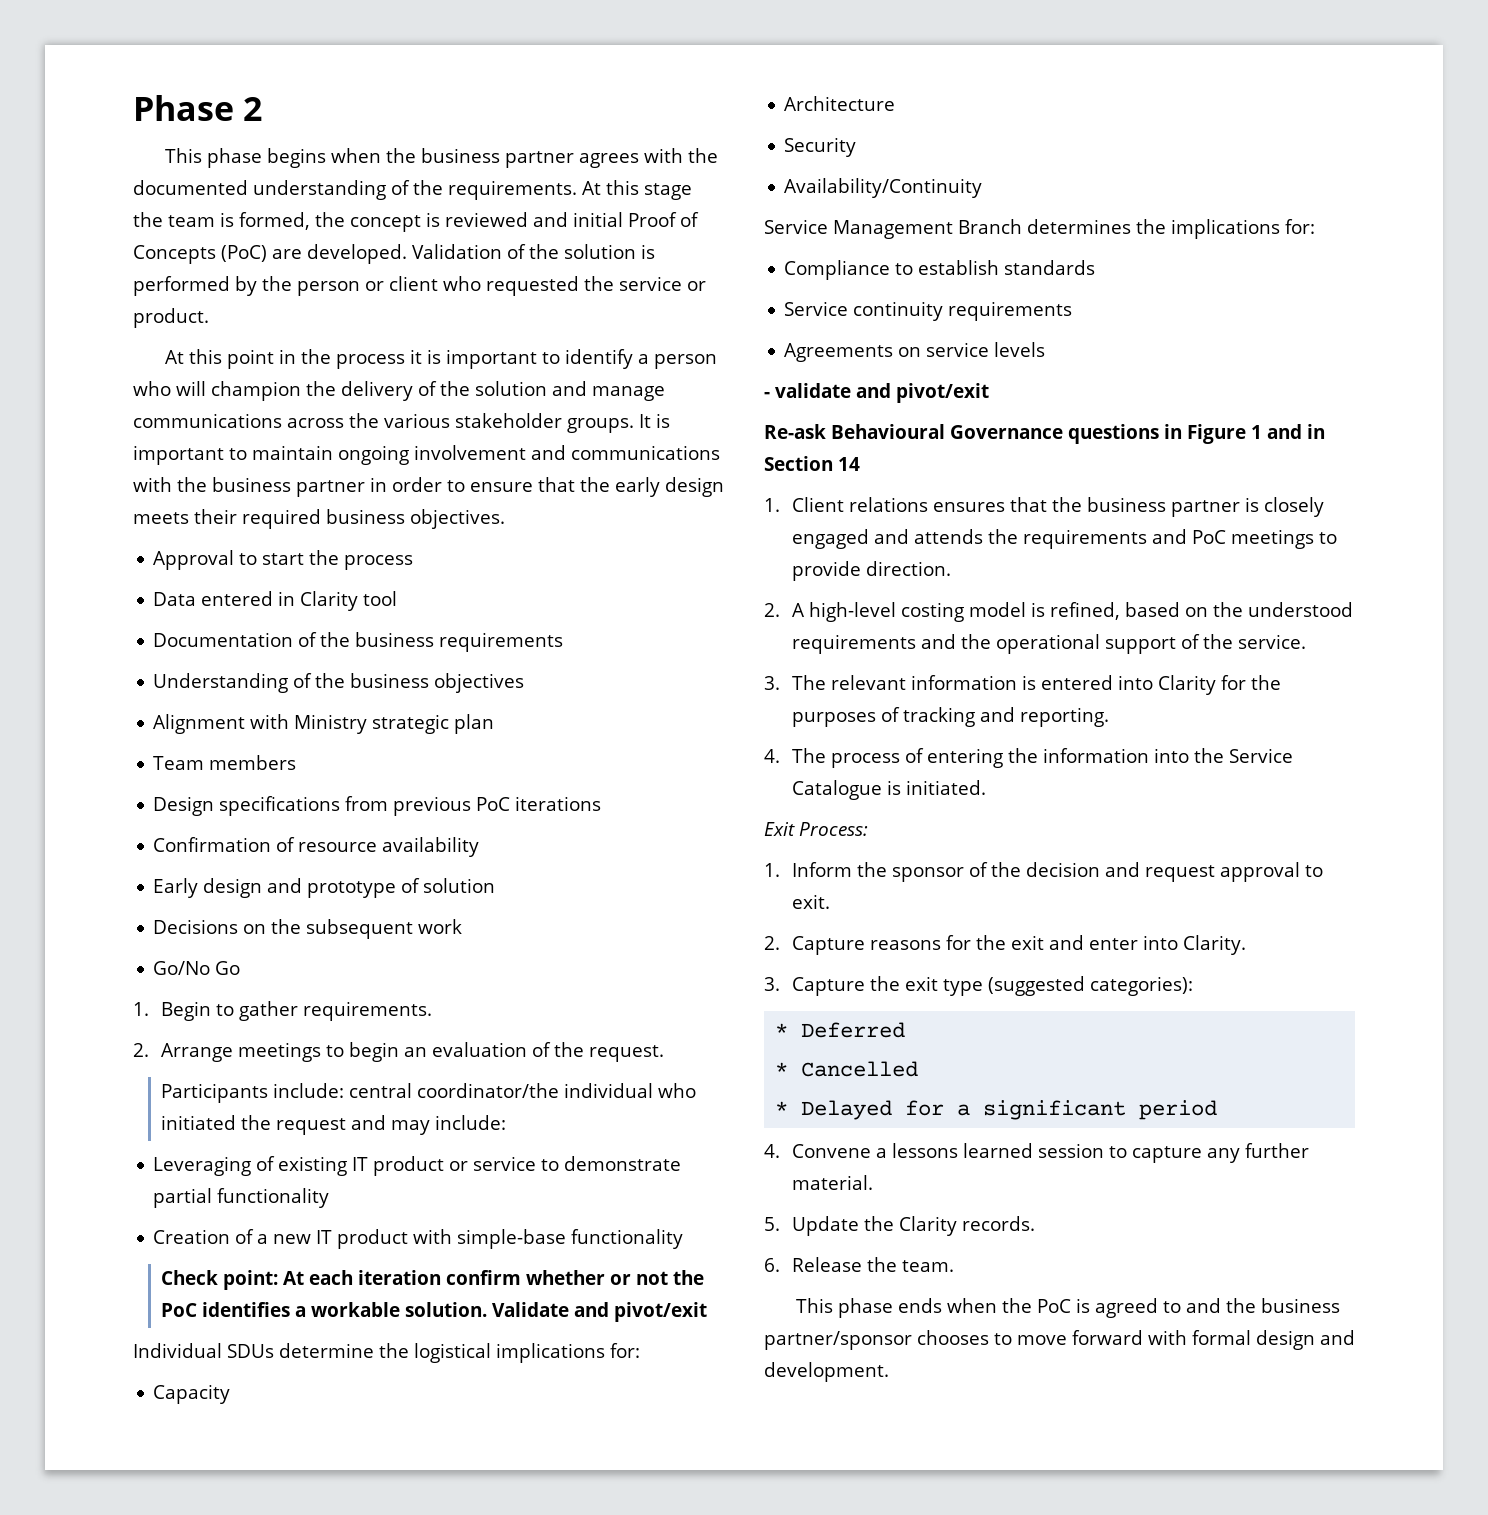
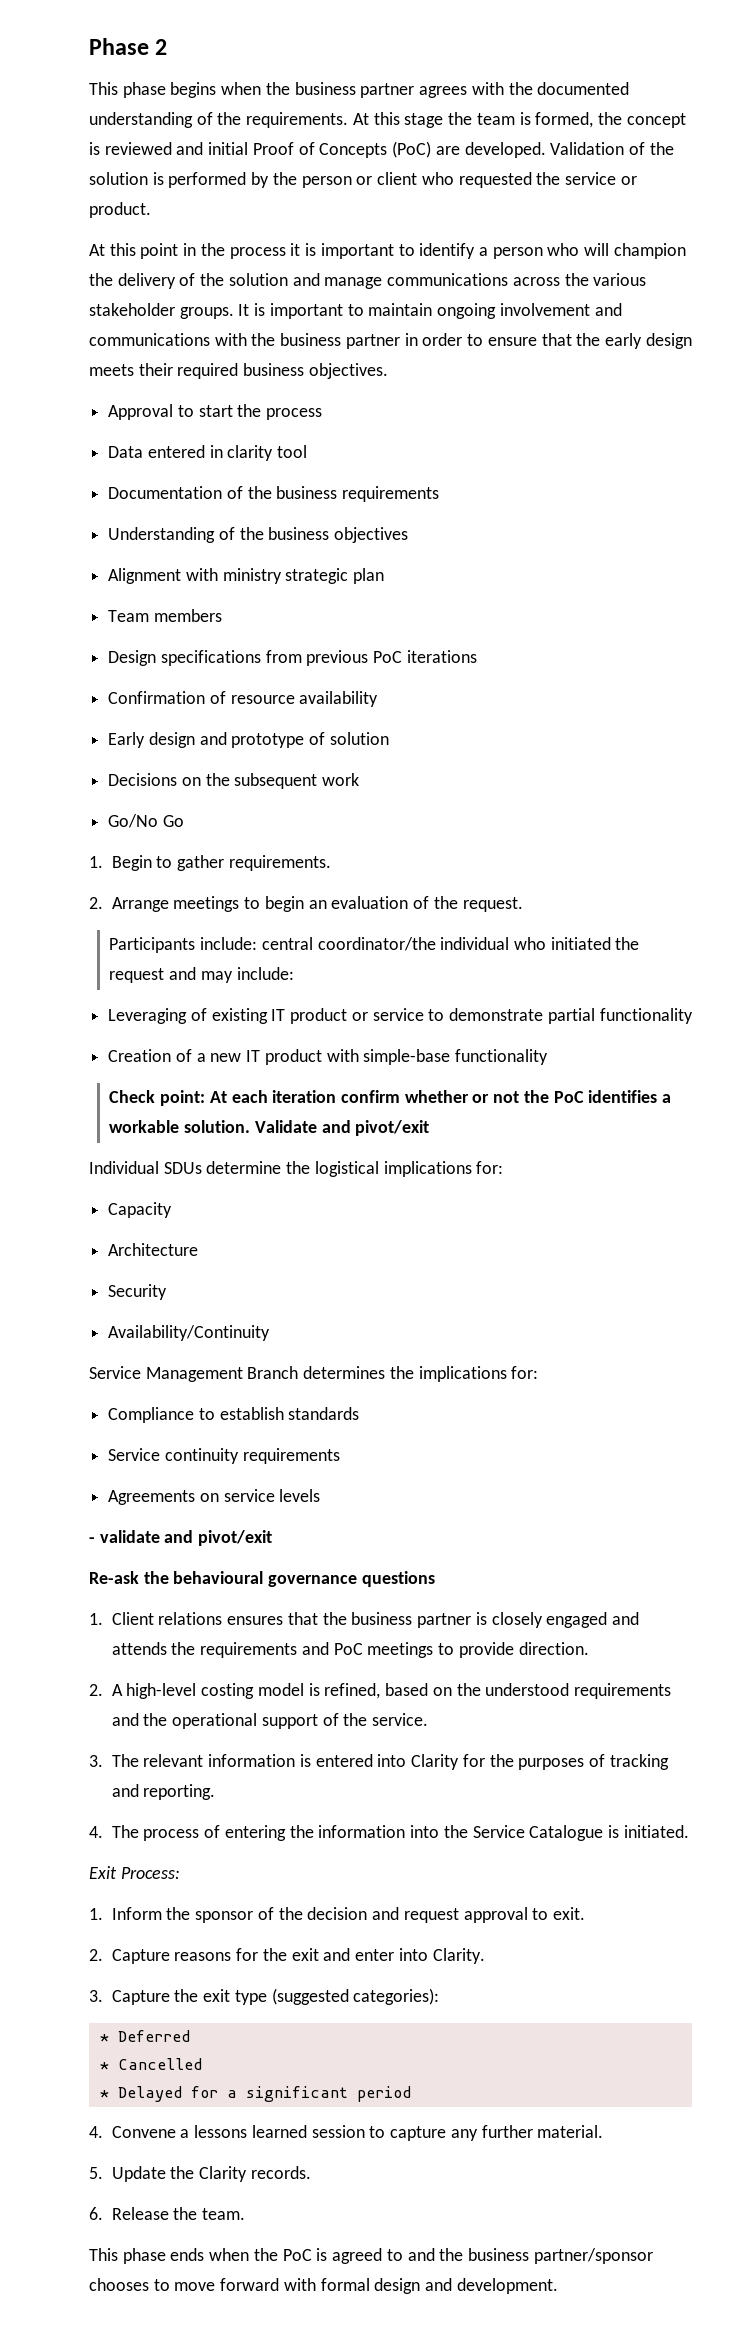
[300,591,359,611] Clarity -> [227,445,274,461] clarity
[294,714,368,734] Ministry -> [222,568,282,584] ministry
[831,424,1325,444] [764,456,860,471] Behavioural Governance questions in Figure 1 and in Section 14 -> [143,1571,435,1587] the behavioural governance questions

